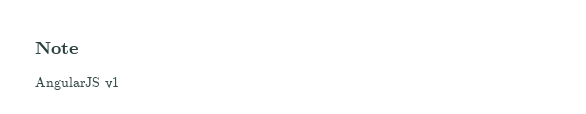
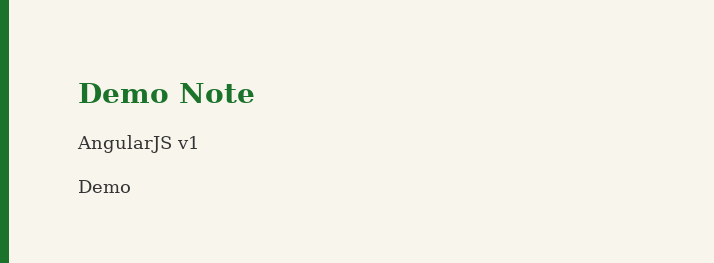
(35, 47) none -> [78,83,169,103] Demo
(119, 83) none -> [78,180,131,193] // Demo

